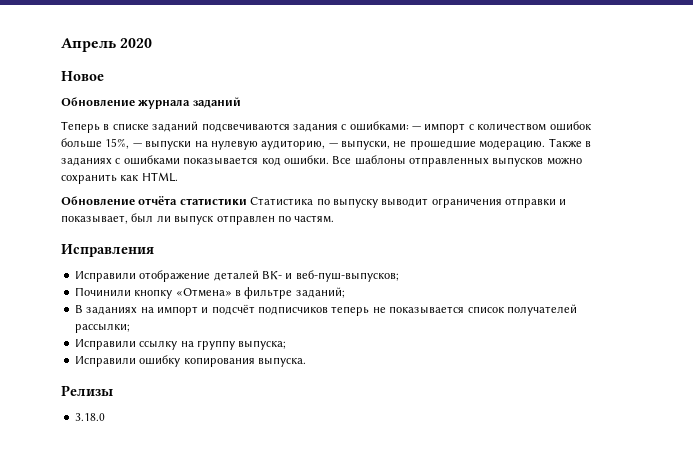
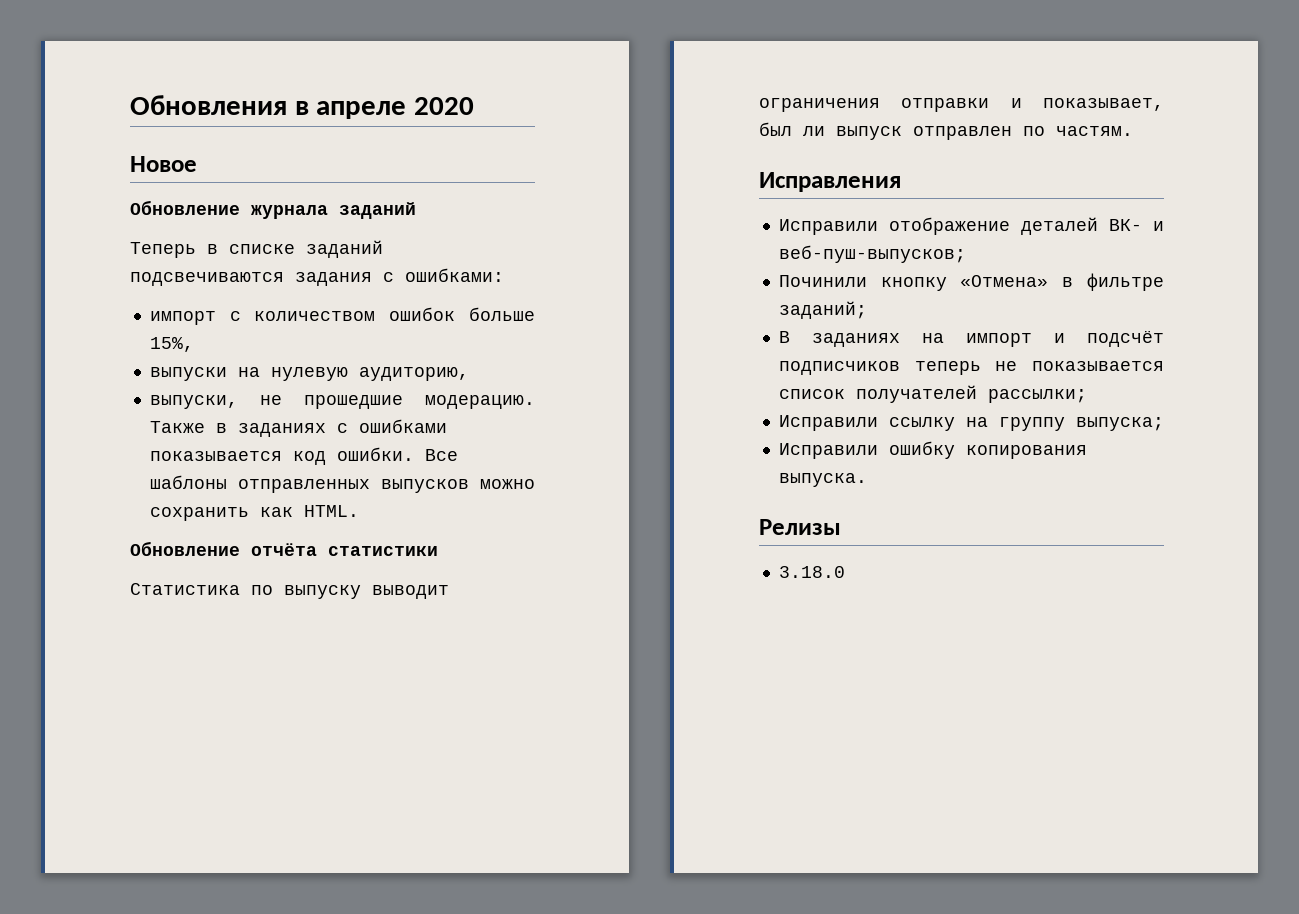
[61,38,116,52] Апрель -> [130,95,407,119] Обновления в апреле
[412,126,421,130] — -> (504, 275) //
[132,143,142,147] — -> (194, 344) //
[328,143,338,147] — -> (469, 374) //
(247, 201) none -> (438, 551) //

